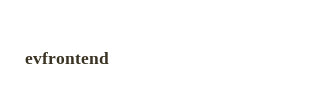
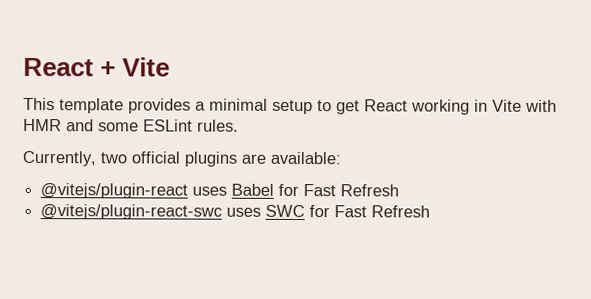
[25,52,109,64] evfrontend -> [23,57,171,77] [23,97,557,115] [23,118,239,132] [22,150,341,167] [40,183,400,199] [40,204,431,220] React + Vite // This template provides a minimal setup to get React working in Vite with HMR and some ESLint rules. // Currently, two official plugins are available: // @vitejs/plugin-react uses Babel for Fast Refresh // @vitejs/plugin-react-swc uses SWC for Fast Refresh

